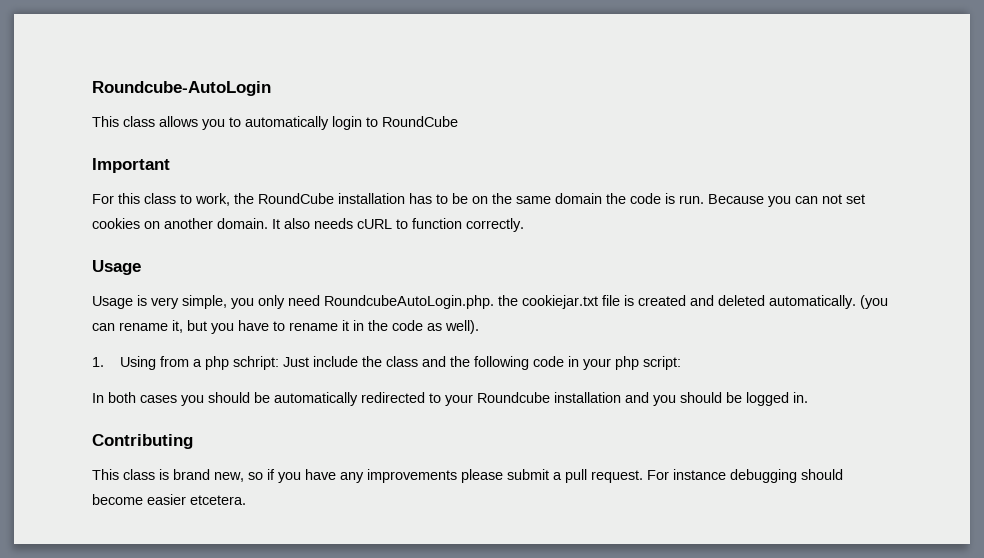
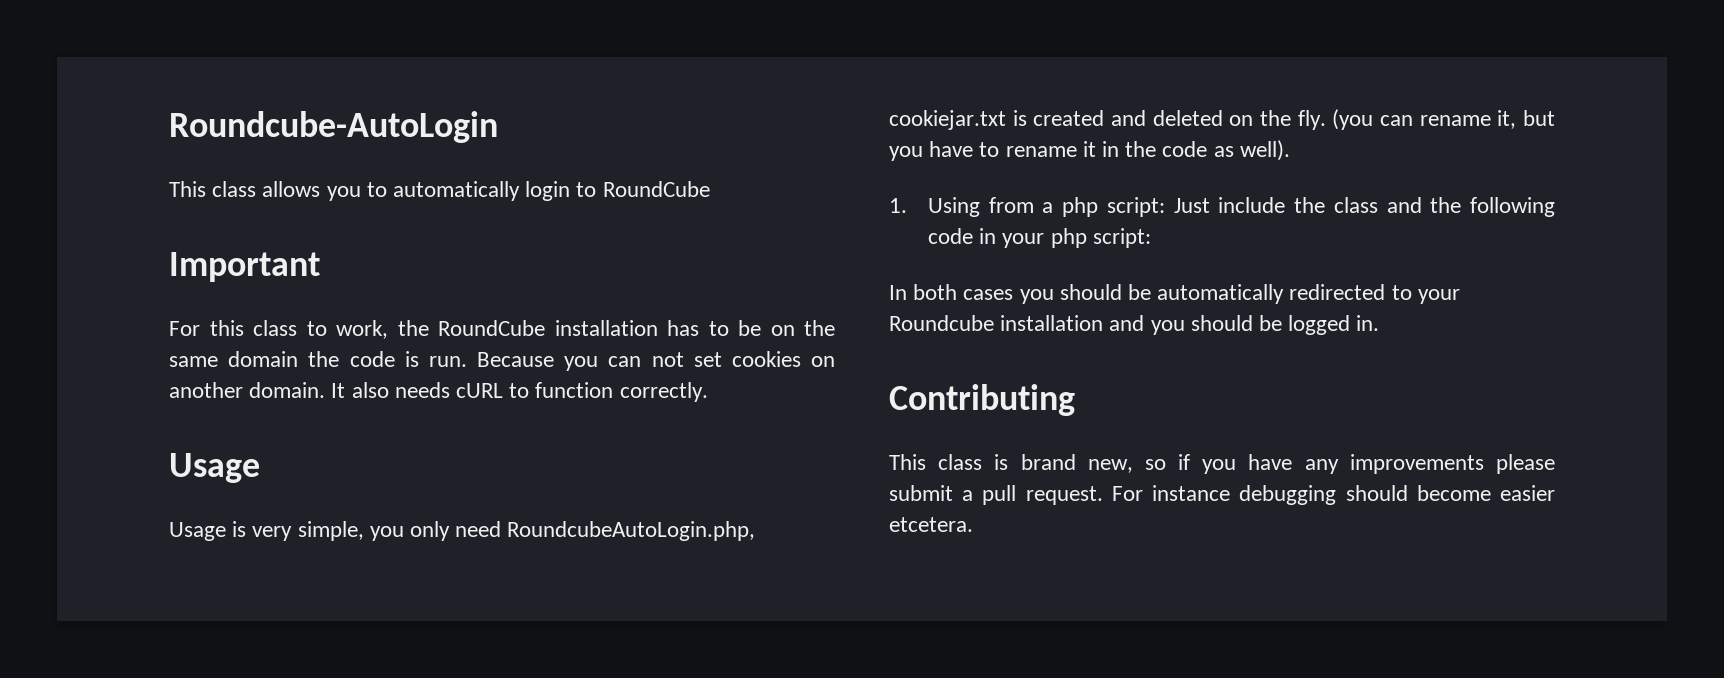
[324,295,620,309] RoundcubeAutoLogin.php. the cookiejar.txt file -> [507,521,756,541] [889,110,1006,130] RoundcubeAutoLogin.php, cookiejar.txt
[769,295,856,309] automatically. -> [1229,110,1326,130] on the fly.
[233,356,280,370] schript: -> [1106,197,1165,217] script:

